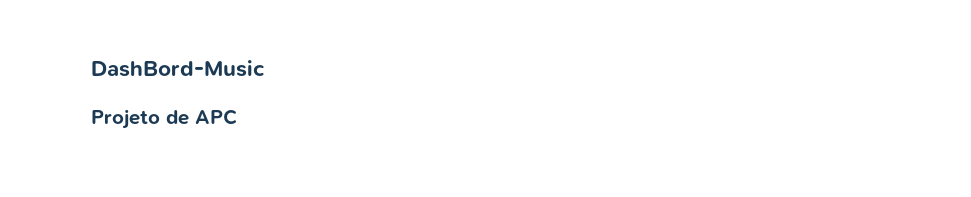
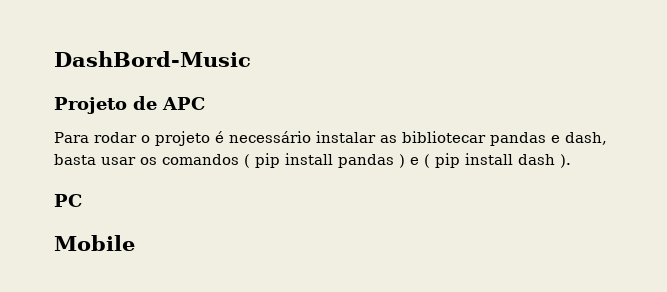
(237, 117) none -> [54,131,607,146] [54,153,571,168] [54,194,82,207] [54,235,135,251] // Para rodar o projeto é necessário instalar as bibliotecar pandas e dash, basta usar os comandos ( pip install pandas ) e ( pip install dash ). // PC // Mobile

